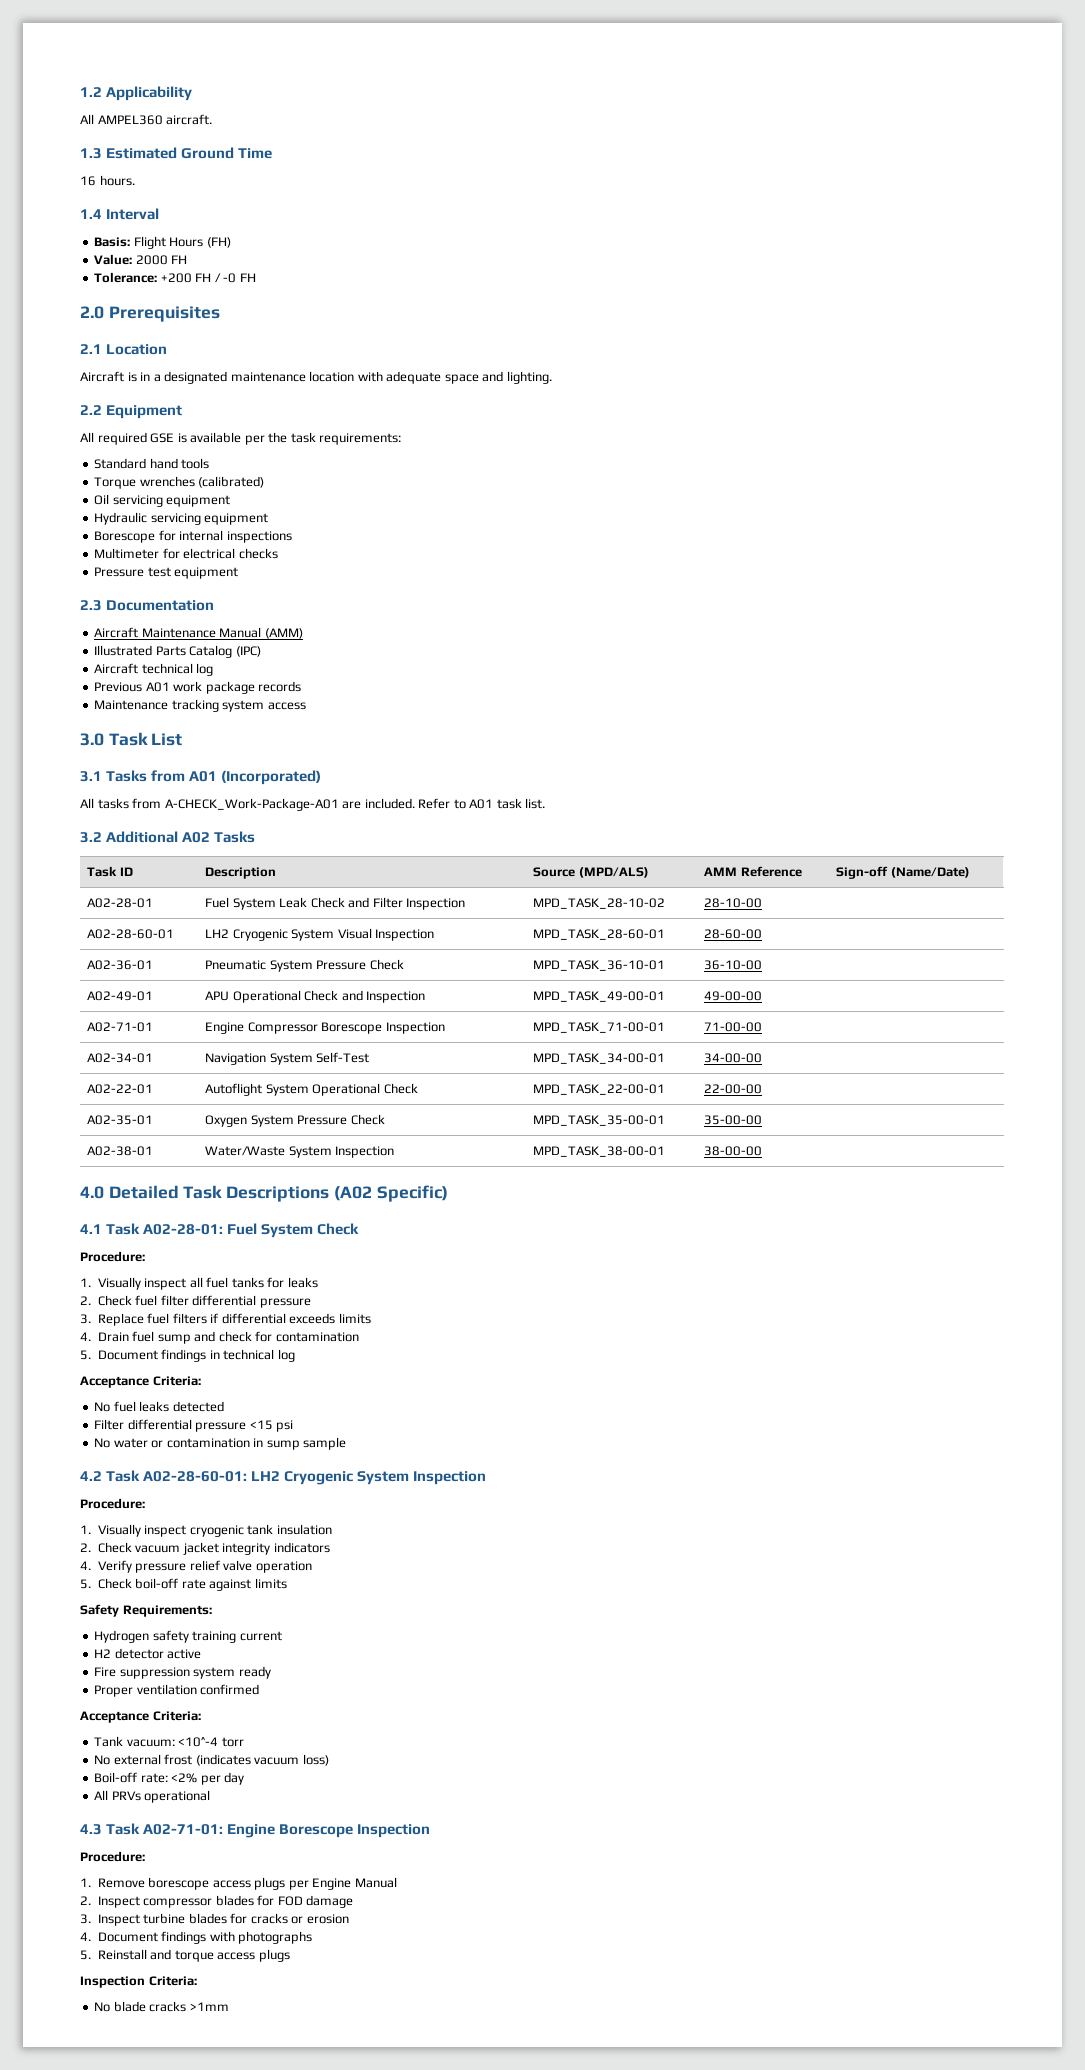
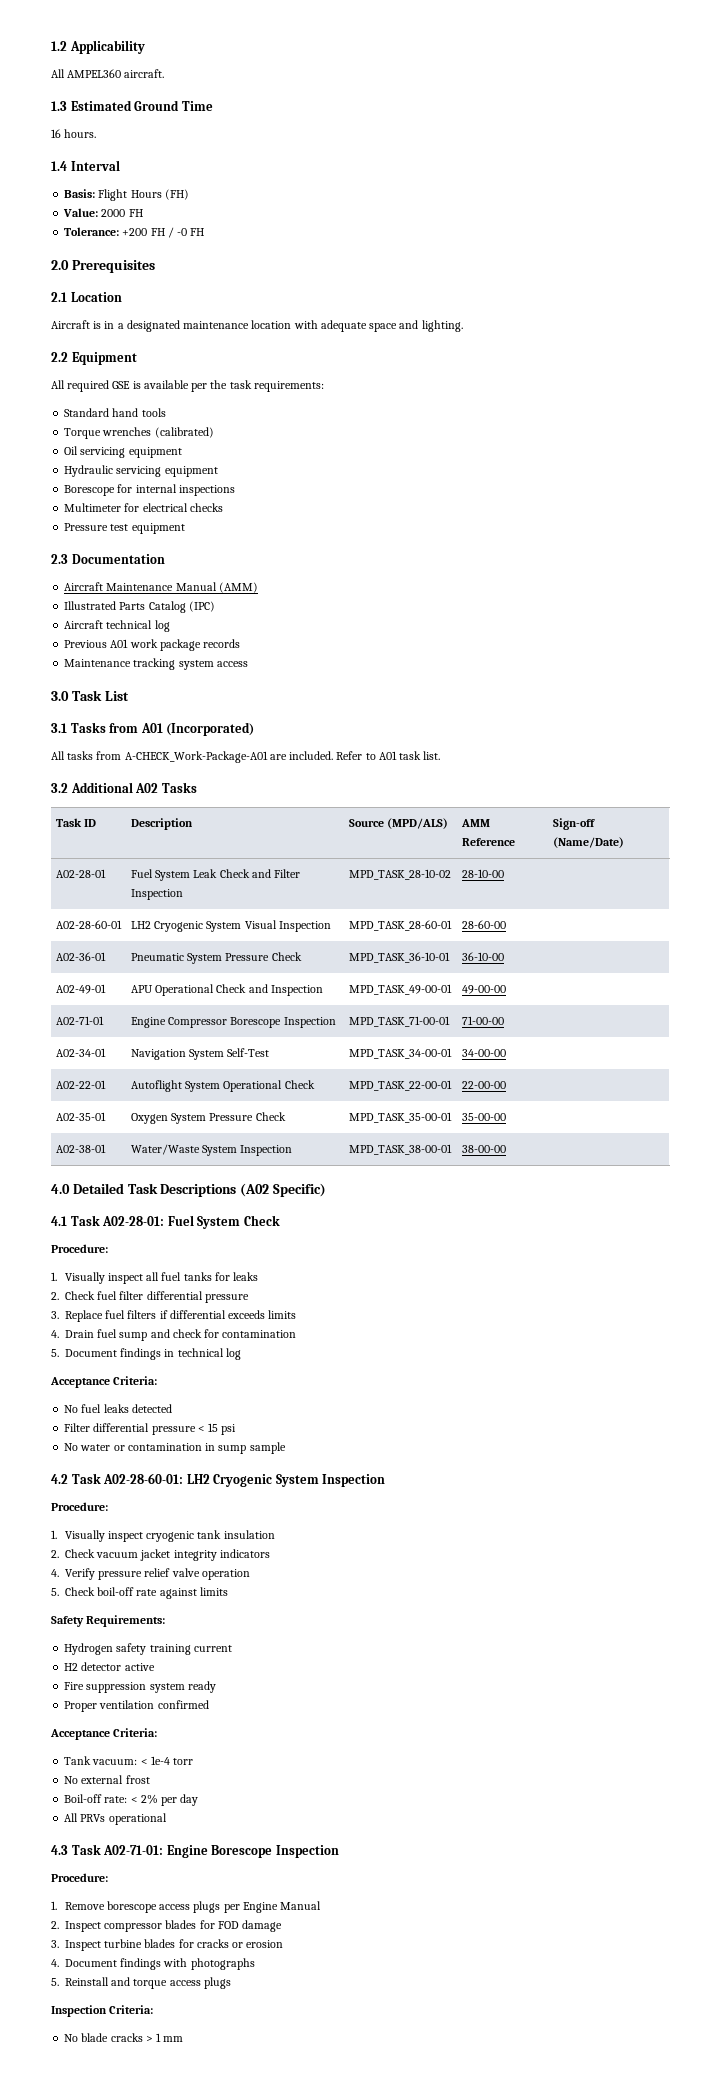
[249,1420,273,1430] <15 -> [197,1423,219,1432] < 15
[178,1737,219,1747] <10^-4 -> [140,1756,170,1765] < 1e-4
[195,1754,329,1766] (indicates vacuum loss) -> (150, 1779) none
[171,1773,198,1783] <2% -> [130,1794,158,1804] < 2%
[189,2002,229,2011] >1mm -> [145,2033,184,2042] > 1 mm

